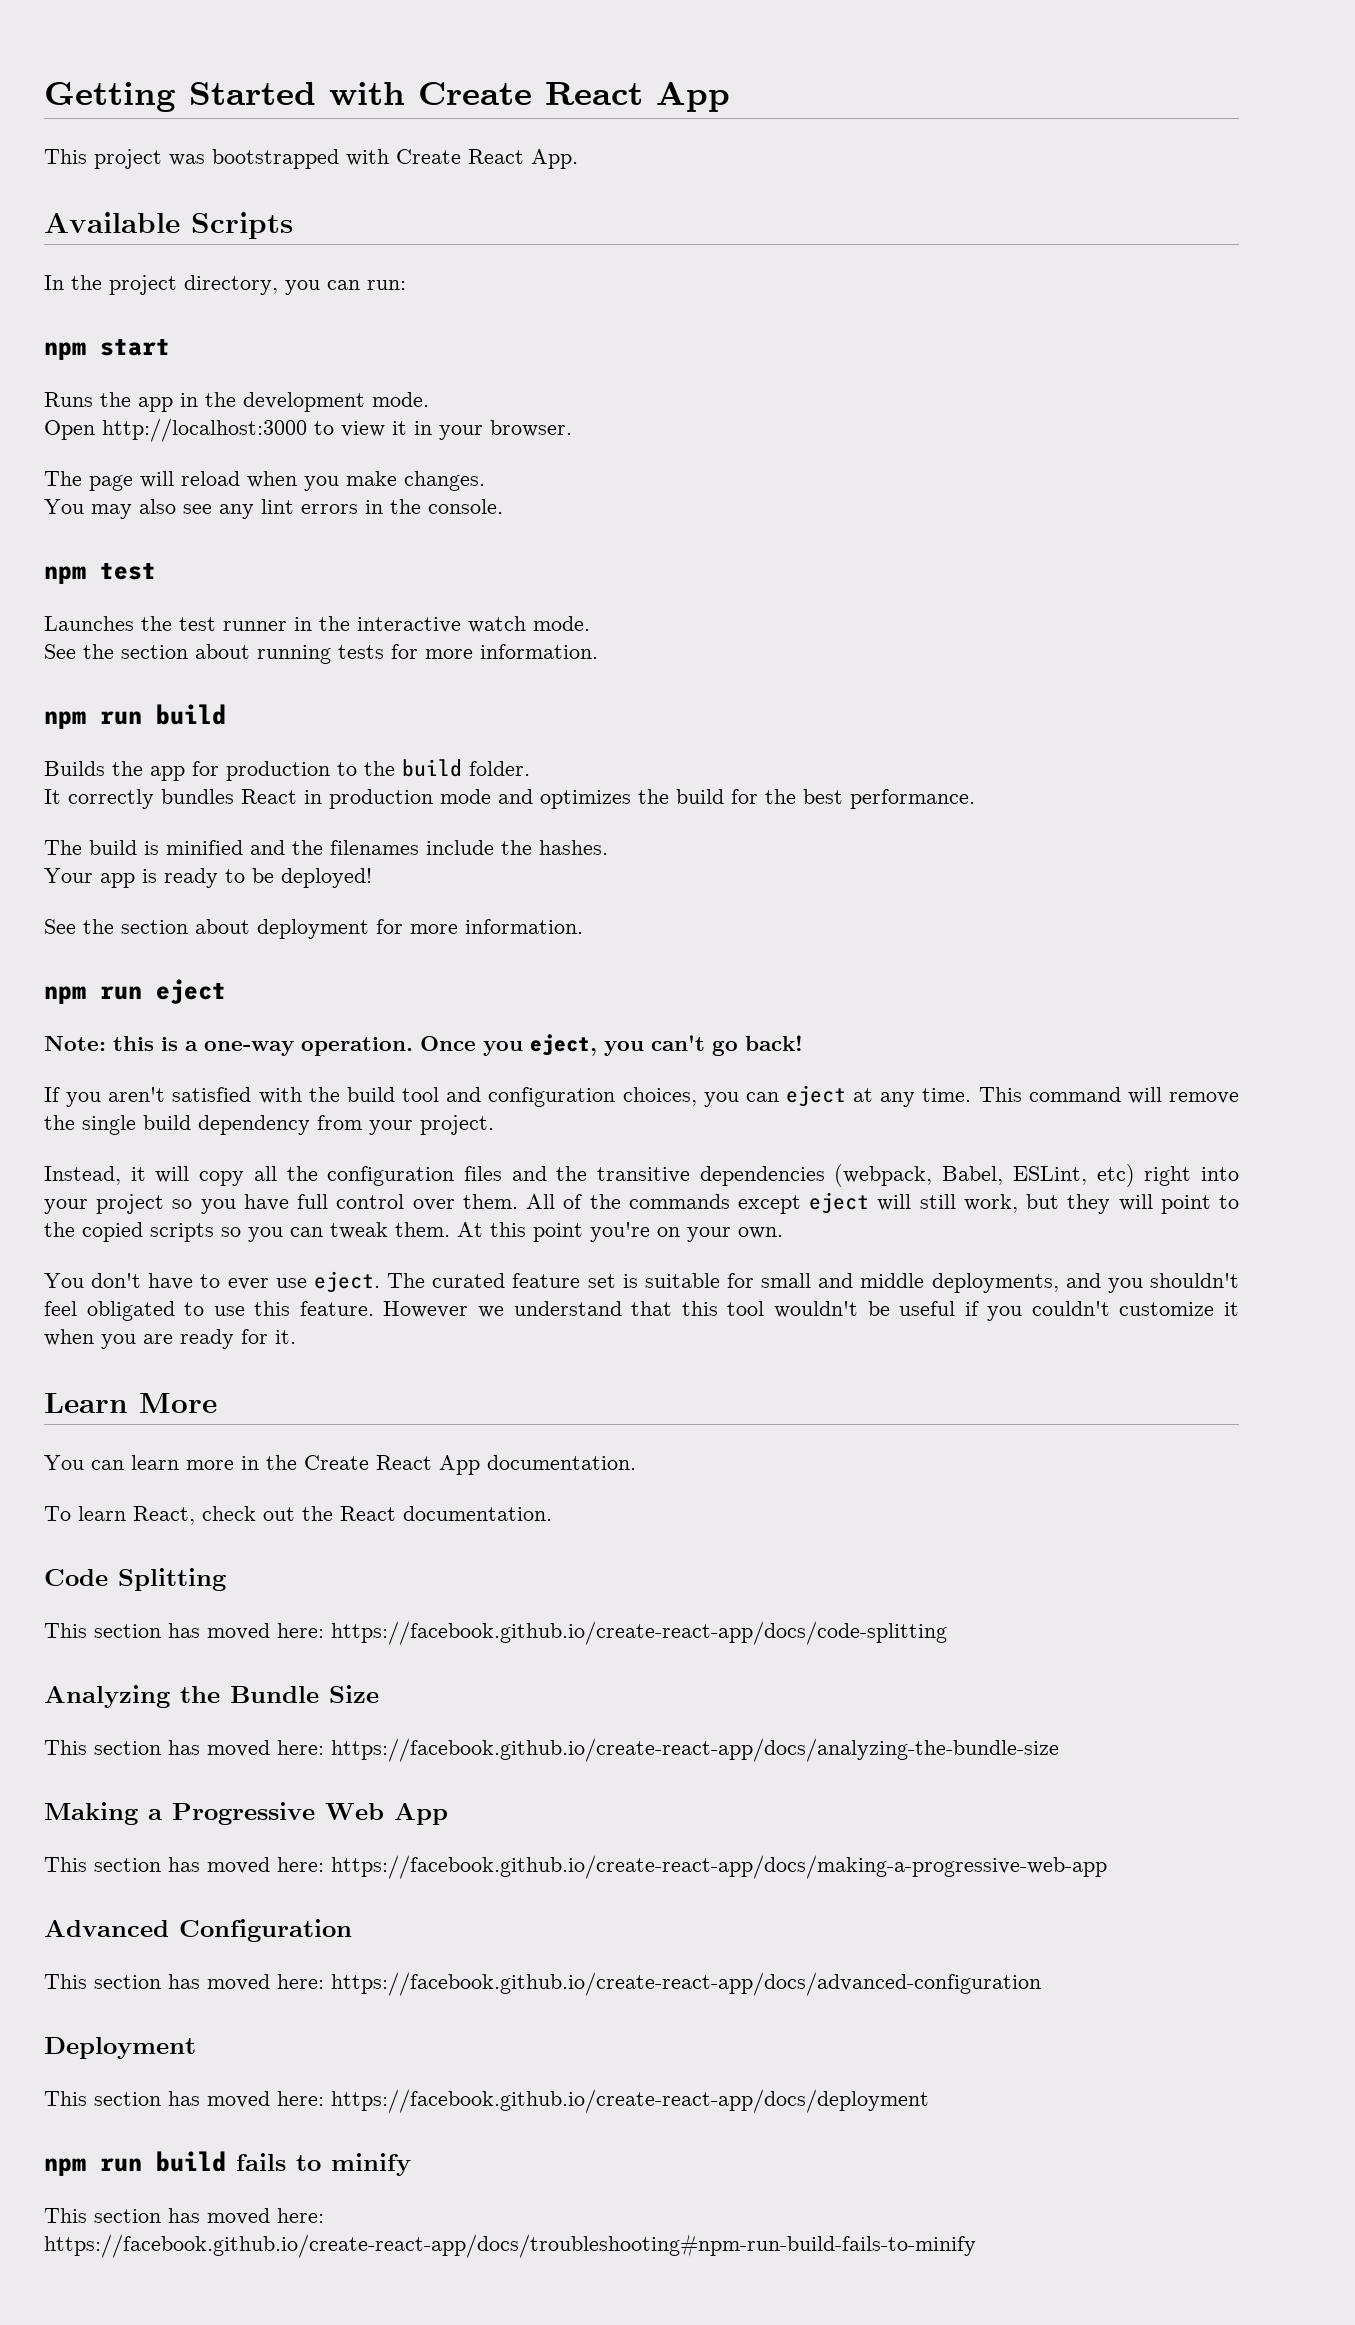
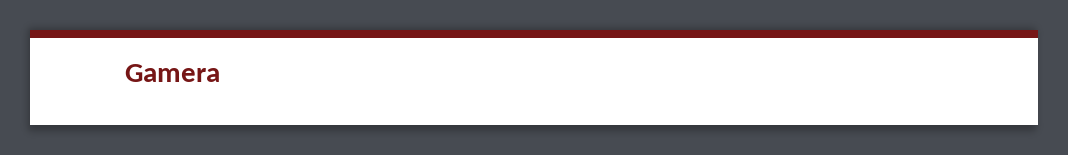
[44,82,730,112] [44,149,578,169] [44,212,293,239] [44,275,406,295] [44,339,170,360] [44,392,429,412] [44,418,572,442] [44,471,485,491] [44,499,503,519] [44,563,156,584] [44,616,590,633] [44,644,598,664] [44,704,226,729] [44,759,530,781] [44,789,975,809] [44,840,608,855] [44,868,372,888] [44,919,583,939] [44,979,226,1004] [44,1034,803,1056] [44,1085,1239,1107] [44,1115,494,1135] [44,1164,1240,1187] [44,1192,1240,1214] [44,1222,783,1242] [44,1271,1239,1293] [44,1301,1239,1321] [44,1329,296,1349] [44,1393,217,1413] [44,1455,636,1475] [44,1506,552,1525] [44,1568,226,1591] [44,1621,947,1645] [44,1685,379,1708] [44,1738,1059,1762] [44,1802,448,1825] [44,1855,1107,1879] [44,1919,352,1942] [44,1972,1041,1996] [44,2037,196,2059] [44,2089,929,2113] [44,2151,411,2176] [44,2208,324,2225] [44,2234,976,2258] Getting Started with Create React App // This project was bootstrapped with Create React App. // Available Scripts // In the project directory, you can run: // npm start // Runs the app in the development mode. // Open http://localhost:3000 to view it in your browser. // The page will reload when you make changes. // You may also see any lint errors in the console. // npm test // Launches the test runner in the interactive watch mode. // See the section about running tests for more information. // npm run build // Builds the app for production to the build folder. // It correctly bundles React in production mode and optimizes the build for the best performance. // The build is minified and the filenames include the hashes. // Your app is ready to be deployed! // See the section about deployment for more information. // npm run eject // Note: this is a one-way operation. Once you eject, you can't go back! // If you aren't satisfied with the build tool and configuration choices, you can eject at any time. This command will remove the single build dependency from your project. // Instead, it will copy all the configuration files and the transitive dependencies (webpack, Babel, ESLint, etc) right into your project so you have full control over them. All of the commands except eject will still work, but they will point to the copied scripts so you can tweak them. At this point you're on your own. // You don't have to ever use eject. The curated feature set is suitable for small and middle deployments, and you shouldn't feel obligated to use this feature. However we understand that this tool wouldn't be useful if you couldn't customize it when you are ready for it. // Learn More // You can learn more in the Create React App documentation. // To learn React, check out the React documentation. // Code Splitting // This section has moved here: https://facebook.github.io/create-react-app/docs/code-splitting // Analyzing the Bundle Size // This section has moved here: https://facebook.github.io/create-react-app/docs/analyzing-the-bundle-size // Making a Progressive Web App // This section has moved here: https://facebook.github.io/create-react-app/docs/making-a-progressive-web-app // Advanced Configuration // This section has moved here: https://facebook.github.io/create-react-app/docs/advanced-configuration // Deployment // This section has moved here: https://facebook.github.io/create-react-app/docs/deployment // npm run build fails to minify // This section has moved here: https://facebook.github.io/create-react-app/docs/troubleshooting#npm-run-build-fails-to-minify -> [125,64,220,82] Gamera

